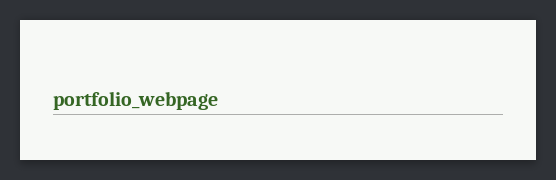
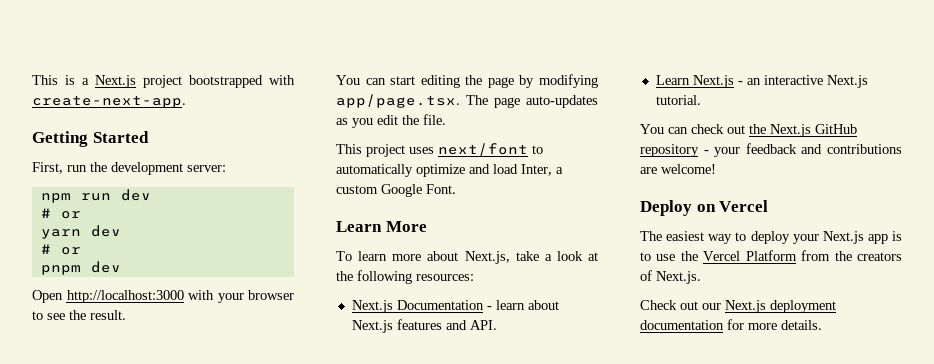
[53,91,218,110] portfolio_webpage -> [32,75,295,88] [32,96,186,108] [32,131,149,147] [32,162,226,175] [40,189,151,203] [40,208,81,219] [40,225,121,239] [40,244,81,255] [40,261,121,275] [32,290,294,303] [32,310,126,320] [336,74,598,88] [336,94,598,108] [336,114,446,128] [336,143,543,157] [336,164,563,177] [336,184,456,197] [336,221,427,232] [336,251,598,264] [336,270,474,284] [351,300,559,313] [351,319,497,333] [655,75,868,88] [655,95,701,105] [640,124,857,137] [640,143,902,157] [640,164,716,174] [640,200,769,216] [640,231,902,244] [640,250,902,261] [640,270,701,284] [640,300,836,313] [640,319,822,330] This is a Next.js project bootstrapped with create-next-app. // Getting Started // First, run the development server: // npm run dev // # or // yarn dev // # or // pnpm dev // Open http://localhost:3000 with your browser to see the result. // You can start editing the page by modifying app/page.tsx. The page auto-updates as you edit the file. // This project uses next/font to automatically optimize and load Inter, a custom Google Font. // Learn More // To learn more about Next.js, take a look at the following resources: // Next.js Documentation - learn about Next.js features and API. // Learn Next.js - an interactive Next.js tutorial. // You can check out the Next.js GitHub repository - your feedback and contributions are welcome! // Deploy on Vercel // The easiest way to deploy your Next.js app is to use the Vercel Platform from the creators of Next.js. // Check out our Next.js deployment documentation for more details.

